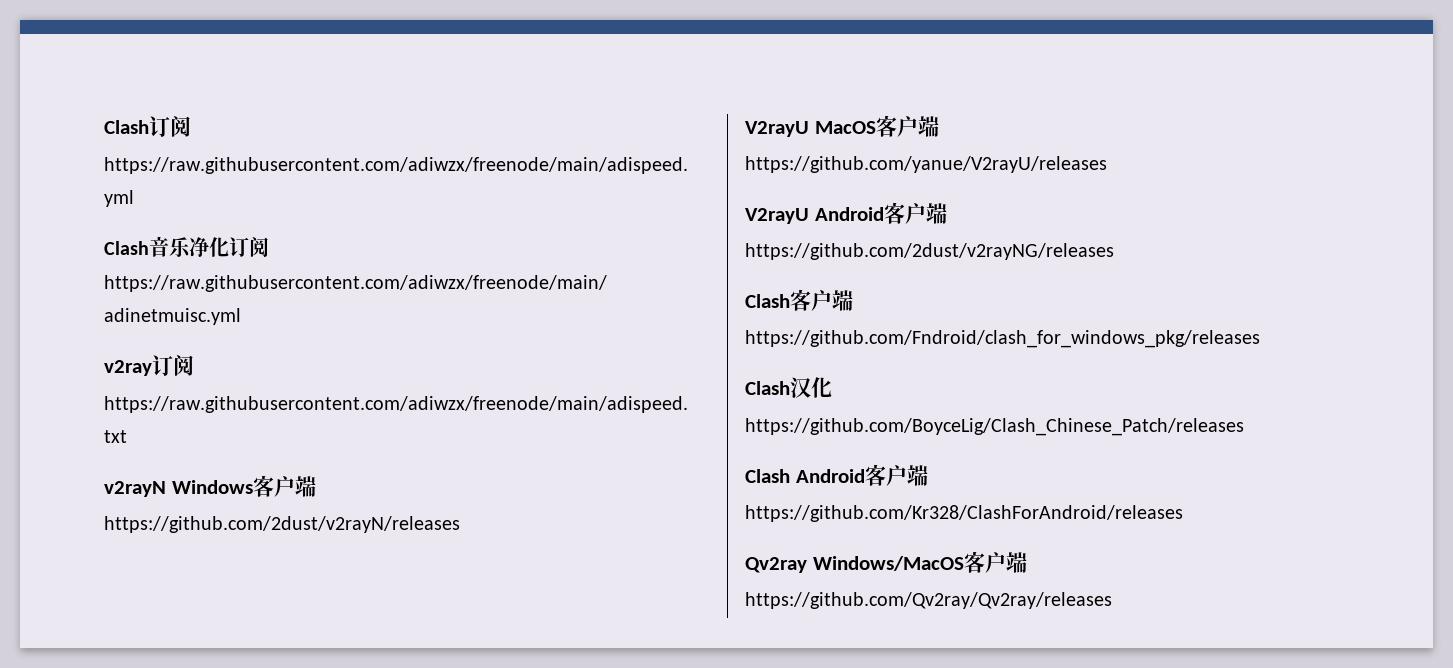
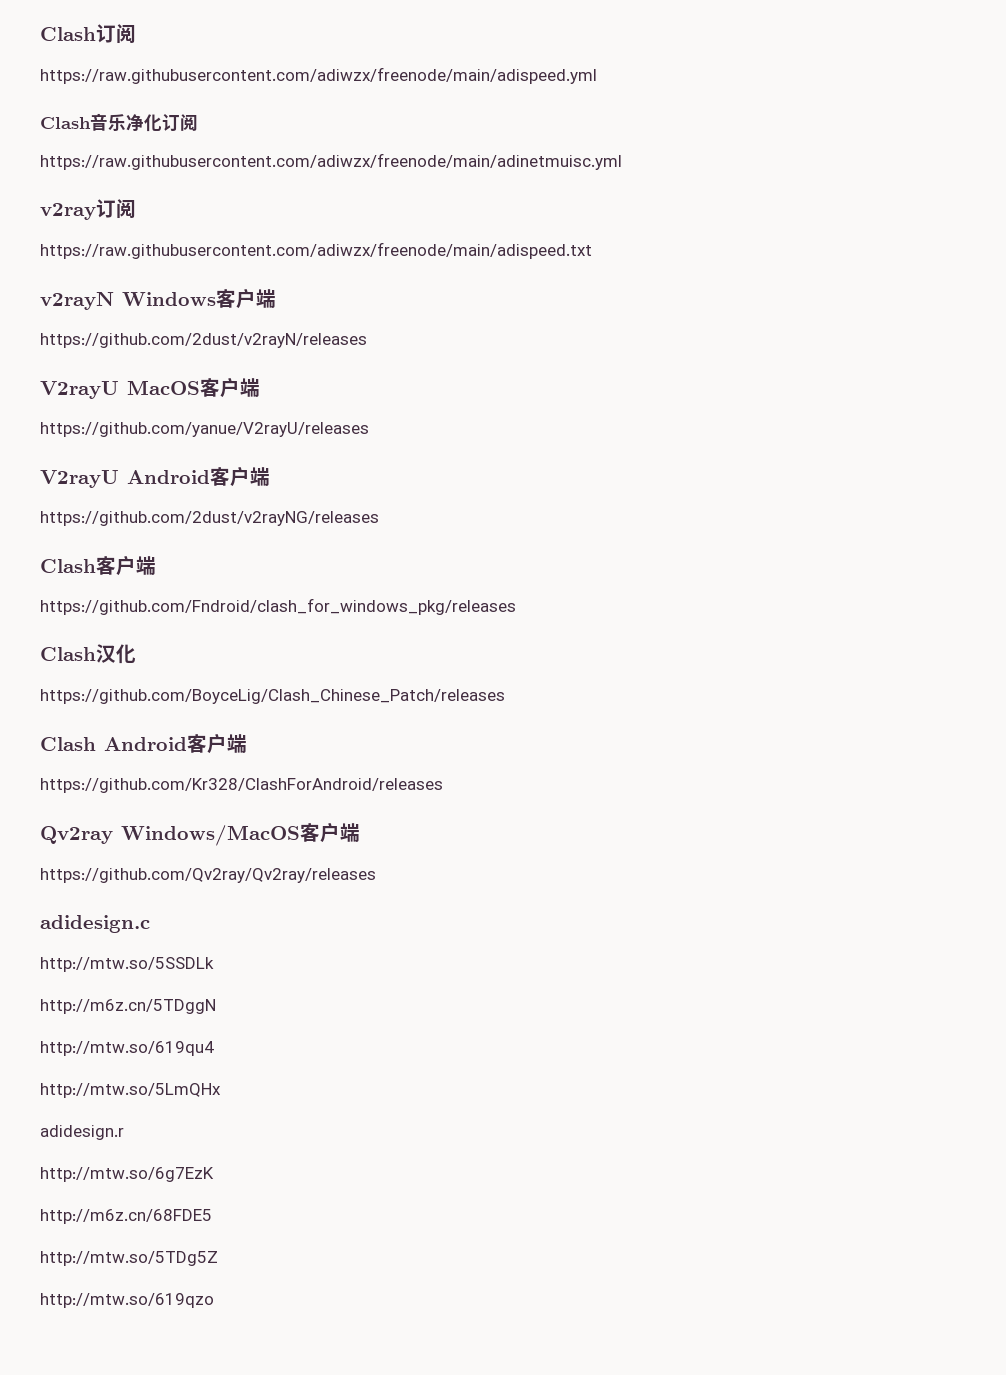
(1112, 600) none -> [40,915,150,933] [40,957,214,972] [40,999,216,1014] [40,1041,214,1056] [40,1083,221,1098] [40,1125,124,1140] [40,1167,214,1182] [40,1209,212,1224] [40,1251,218,1266] [40,1293,214,1308] // adidesign.c // http://mtw.so/5SSDLk // http://m6z.cn/5TDggN // http://mtw.so/619qu4 // http://mtw.so/5LmQHx // adidesign.r // http://mtw.so/6g7EzK // http://m6z.cn/68FDE5 // http://mtw.so/5TDg5Z // http://mtw.so/619qzo

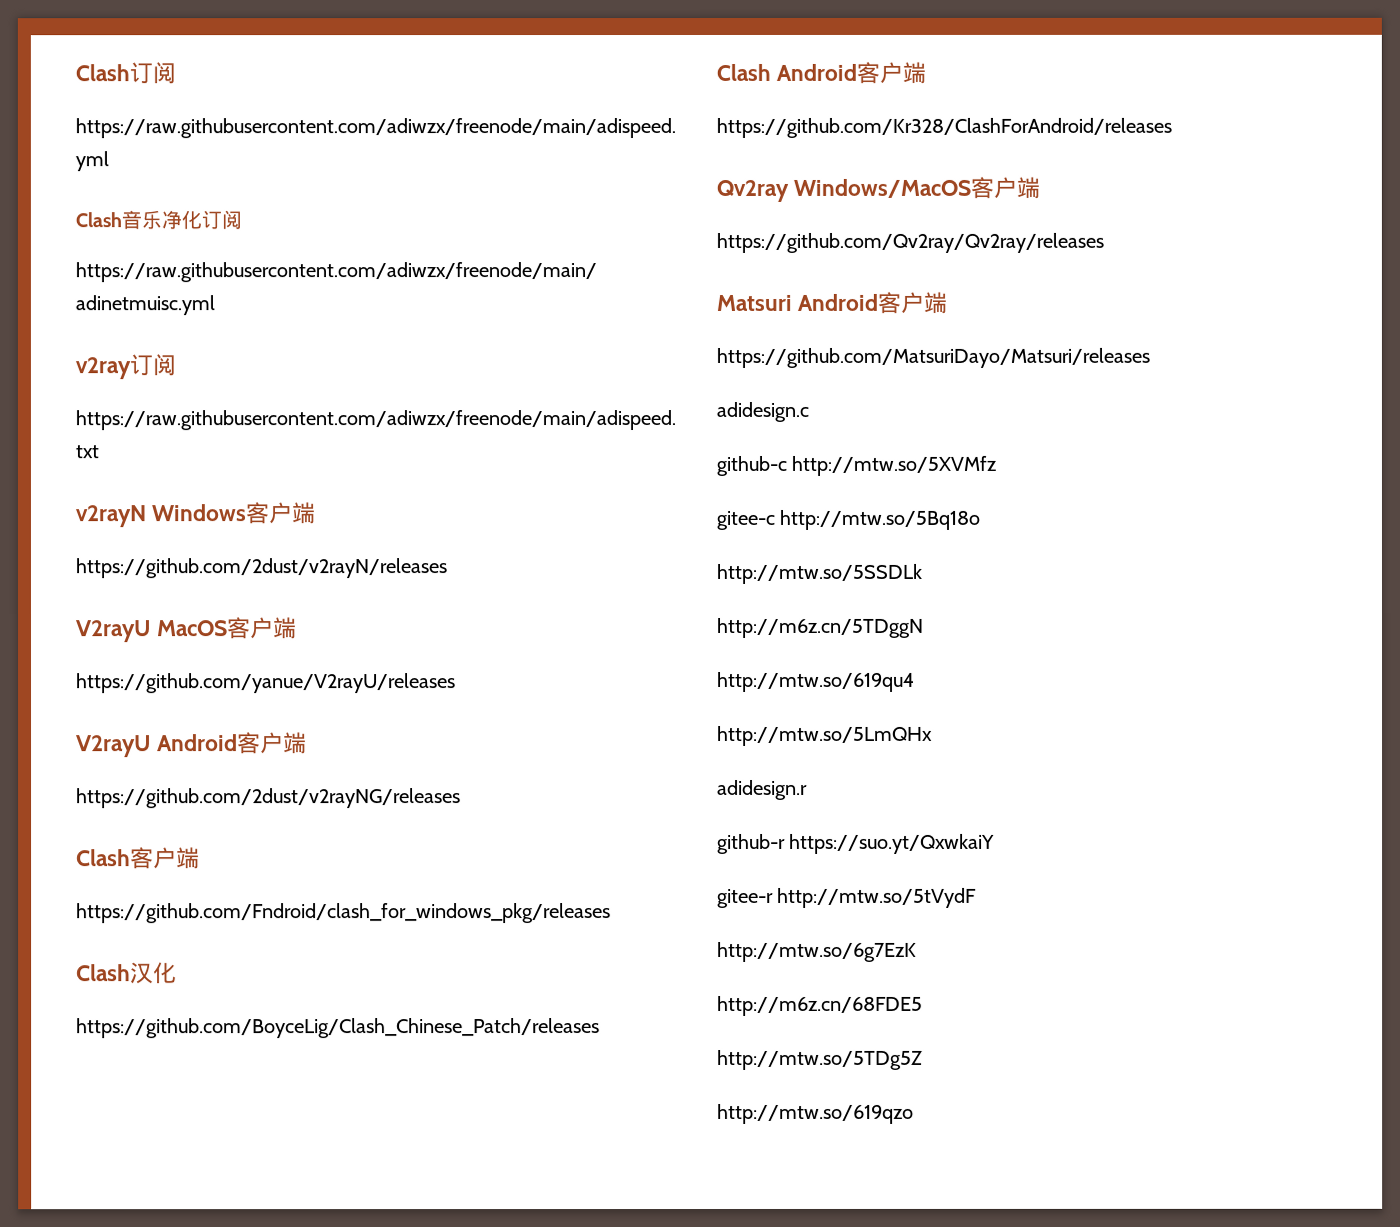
[40,915,150,933] adidesign.c -> [716,291,948,314] [716,347,1150,368] [716,401,809,422] [716,455,997,476] [716,509,981,530] Matsuri Android客户端 // https://github.com/MatsuriDayo/Matsuri/releases // adidesign.c // github-c http://mtw.so/5XVMfz // gitee-c http://mtw.so/5Bq18o
(124, 1132) none -> [717,833,996,854] [717,887,978,908] // github-r https://suo.yt/QxwkaiY // gitee-r http://mtw.so/5tVydF

